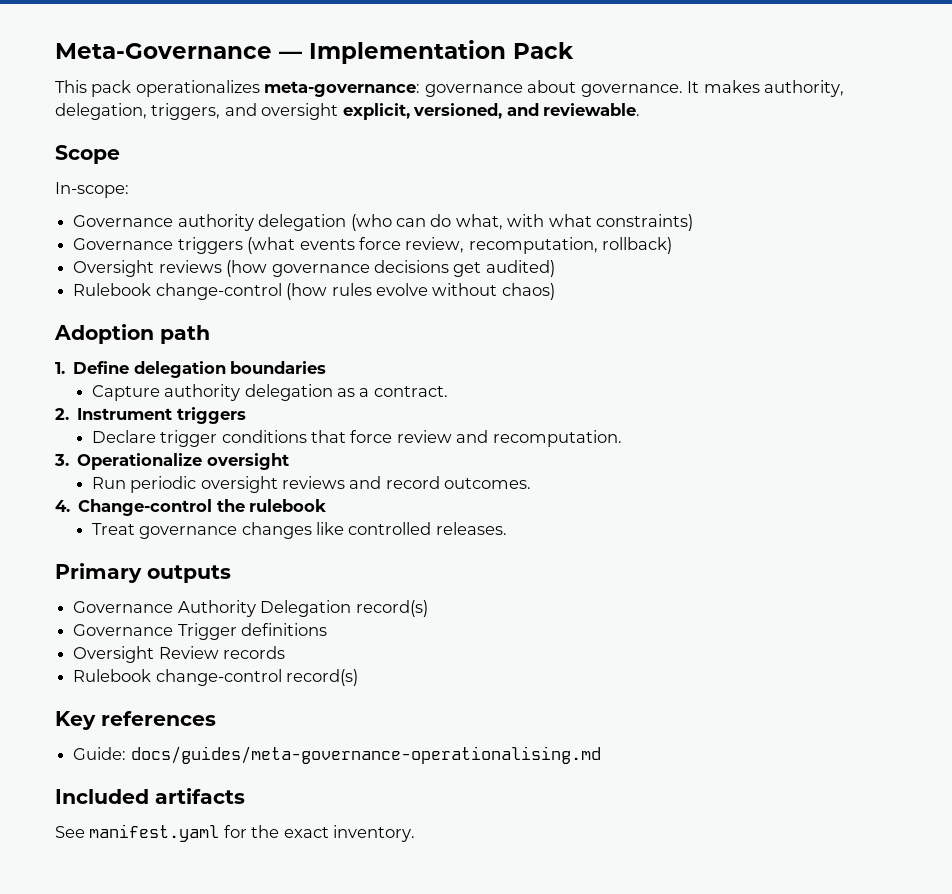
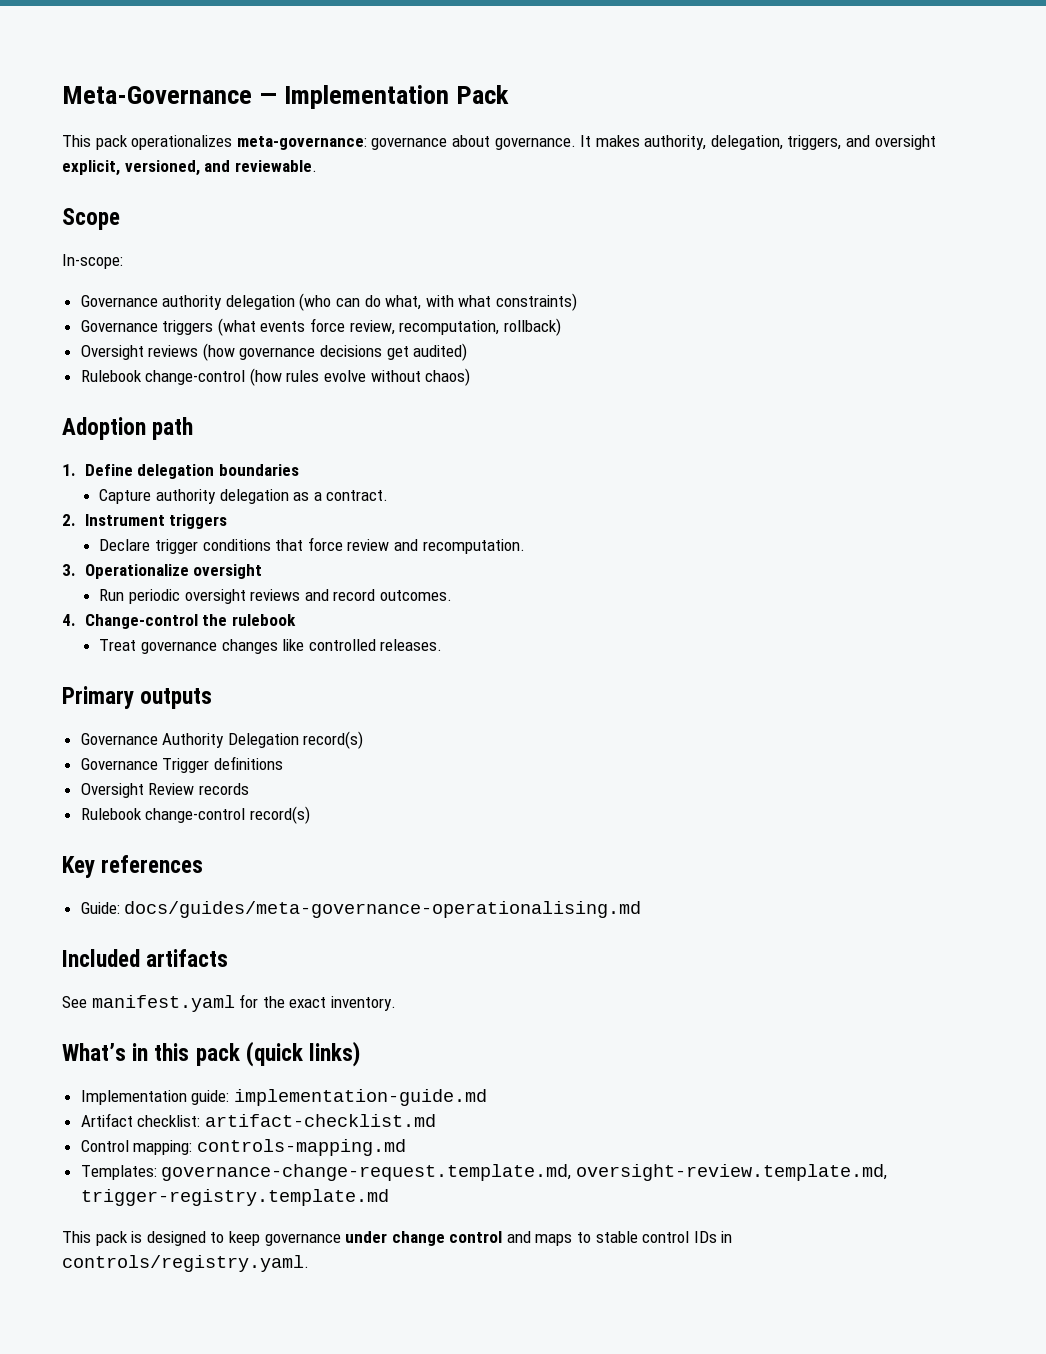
(416, 833) none -> [62,1041,361,1067] [80,1089,487,1106] [80,1113,436,1127] [80,1139,406,1156] [80,1164,887,1181] [80,1189,389,1206] [62,1231,733,1246] [62,1255,309,1272] // What’s in this pack (quick links) // Implementation guide: implementation-guide.md // Artifact checklist: artifact-checklist.md // Control mapping: controls-mapping.md // Templates: governance-change-request.template.md, oversight-review.template.md, trigger-registry.template.md // This pack is designed to keep governance under change control and maps to stable control IDs in controls/registry.yaml.

